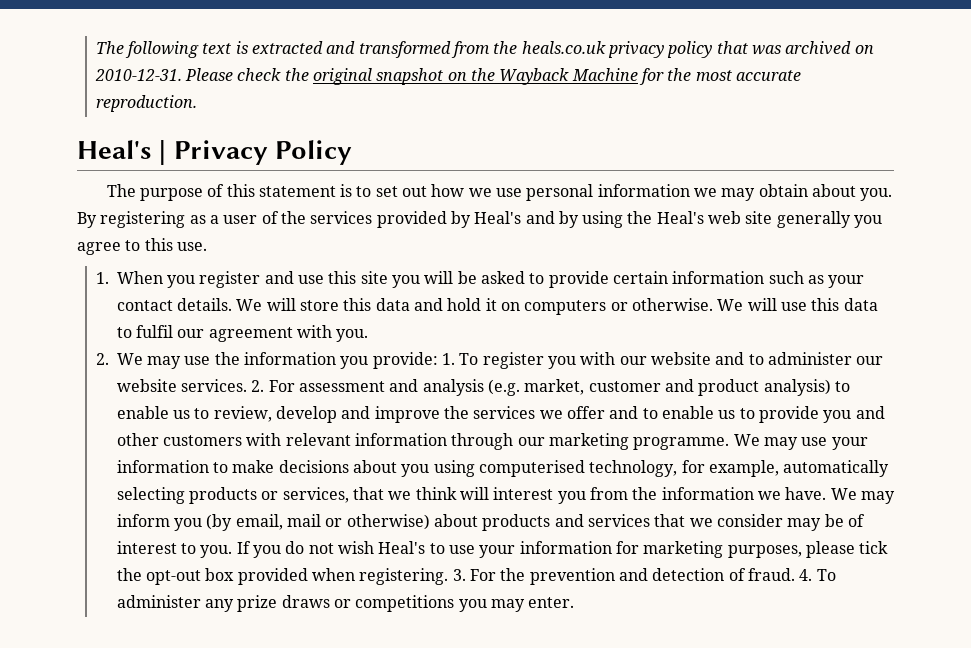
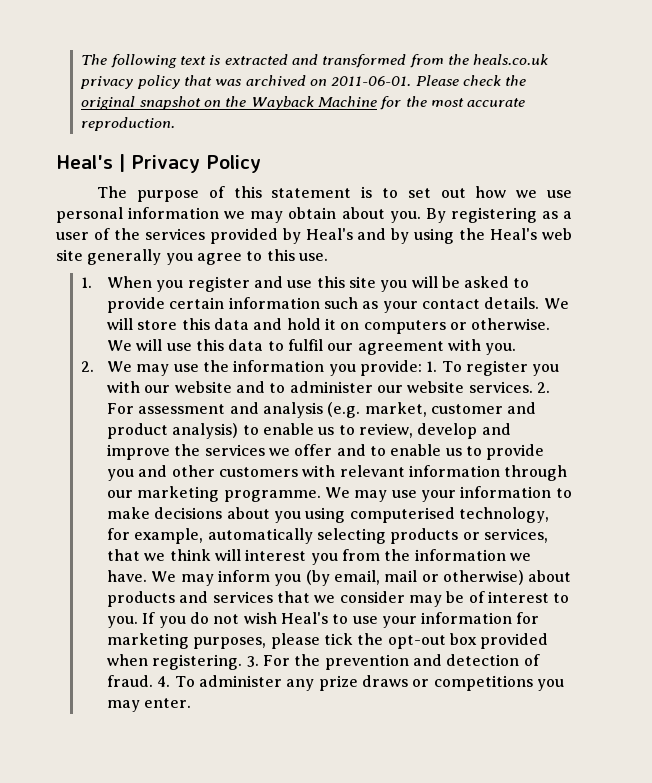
[94,69,182,81] 2010-12-31. -> [331,76,412,86] 2011-06-01.

